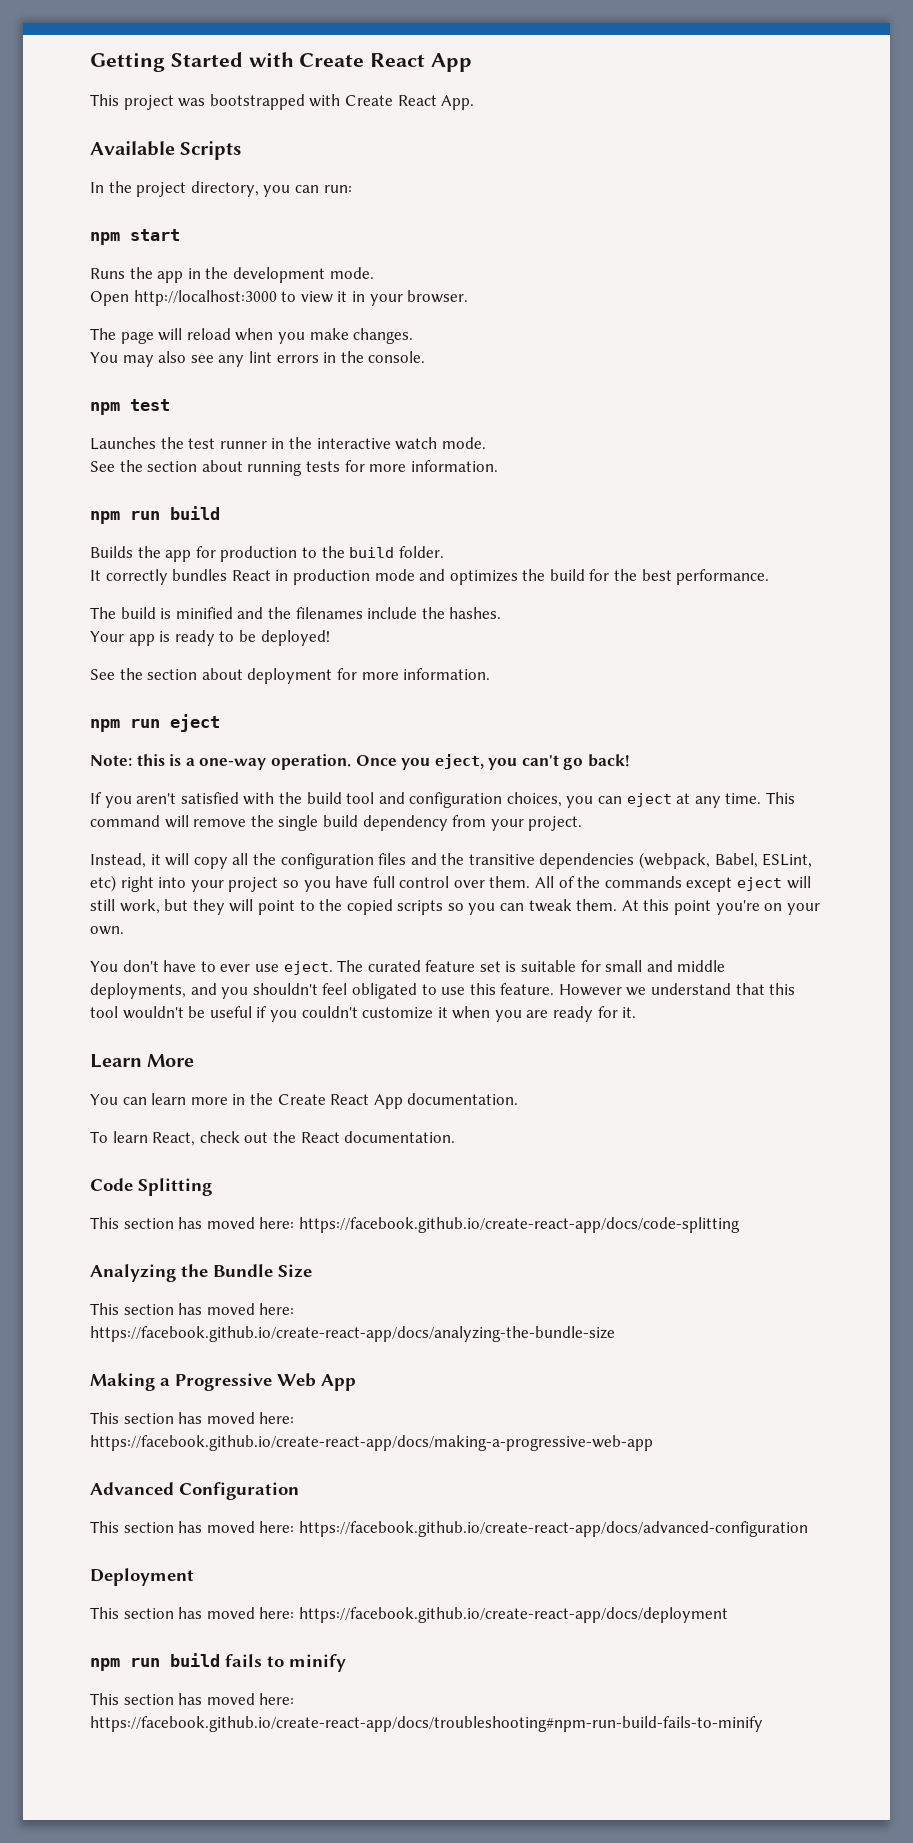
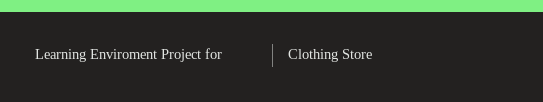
[90,52,473,72] [90,94,475,110] [90,141,242,160] [90,181,352,197] [90,229,180,245] [90,267,374,283] [90,290,469,306] [90,328,414,344] [90,351,426,367] [90,399,170,415] [90,437,486,450] [90,460,498,476] [90,506,220,524] [90,546,444,562] [90,569,770,585] [90,607,502,619] [90,630,330,646] [90,668,491,684] [90,714,220,732] [90,754,631,770] [90,792,796,808] [90,815,583,831] [90,852,813,869] [90,875,811,892] [90,899,820,915] [90,926,124,935] [90,960,726,975] [90,983,796,999] [90,1006,637,1022] [90,1054,195,1068] [90,1093,519,1109] [90,1131,456,1146] [90,1178,212,1196] [90,1217,740,1233] [90,1264,312,1282] [90,1303,295,1315] [90,1326,615,1342] [90,1373,356,1391] [90,1412,295,1424] [90,1435,653,1451] [90,1482,299,1500] [90,1521,808,1537] [90,1568,194,1586] [90,1607,728,1623] [90,1653,346,1672] [90,1693,295,1705] [90,1716,763,1732] Getting Started with Create React App // This project was bootstrapped with Create React App. // Available Scripts // In the project directory, you can run: // npm start // Runs the app in the development mode. // Open http://localhost:3000 to view it in your browser. // The page will reload when you make changes. // You may also see any lint errors in the console. // npm test // Launches the test runner in the interactive watch mode. // See the section about running tests for more information. // npm run build // Builds the app for production to the build folder. // It correctly bundles React in production mode and optimizes the build for the best performance. // The build is minified and the filenames include the hashes. // Your app is ready to be deployed! // See the section about deployment for more information. // npm run eject // Note: this is a one-way operation. Once you eject, you can't go back! // If you aren't satisfied with the build tool and configuration choices, you can eject at any time. This command will remove the single build dependency from your project. // Instead, it will copy all the configuration files and the transitive dependencies (webpack, Babel, ESLint, etc) right into your project so you have full control over them. All of the commands except eject will still work, but they will point to the copied scripts so you can tweak them. At this point you're on your own. // You don't have to ever use eject. The curated feature set is suitable for small and middle deployments, and you shouldn't feel obligated to use this feature. However we understand that this tool wouldn't be useful if you couldn't customize it when you are ready for it. // Learn More // You can learn more in the Create React App documentation. // To learn React, check out the React documentation. // Code Splitting // This section has moved here: https://facebook.github.io/create-react-app/docs/code-splitting // Analyzing the Bundle Size // This section has moved here: https://facebook.github.io/create-react-app/docs/analyzing-the-bundle-size // Making a Progressive Web App // This section has moved here: https://facebook.github.io/create-react-app/docs/making-a-progressive-web-app // Advanced Configuration // This section has moved here: https://facebook.github.io/create-react-app/docs/advanced-configuration // Deployment // This section has moved here: https://facebook.github.io/create-react-app/docs/deployment // npm run build fails to minify // This section has moved here: https://facebook.github.io/create-react-app/docs/troubleshooting#npm-run-build-fails-to-minify -> [35,48,372,62] Learning Enviroment Project for Clothing Store

